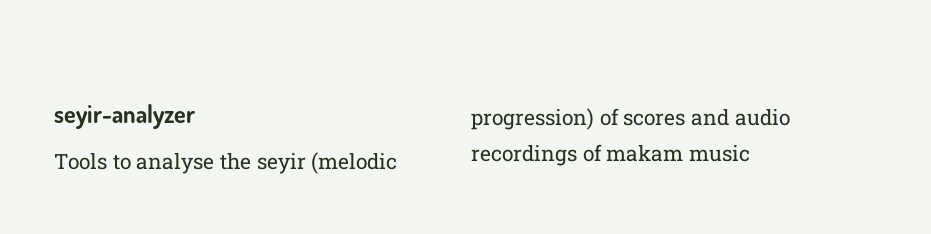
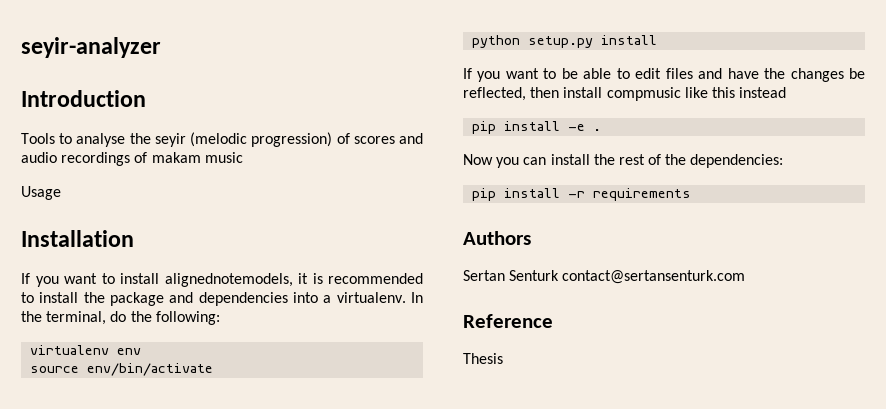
(195, 116) none -> [21,90,146,107] // Introduction
(751, 153) none -> [21,186,61,200] [21,230,134,247] [21,273,423,287] [21,292,423,306] [21,311,220,325] [30,345,142,355] [30,363,214,376] [472,35,658,48] [463,68,865,82] [463,87,787,101] [472,121,602,134] [463,154,784,168] [472,188,692,201] [463,231,531,245] [463,270,746,284] [463,314,553,328] [463,353,503,364] // Usage // Installation // If you want to install alignednotemodels, it is recommended to install the package and dependencies into a virtualenv. In the terminal, do the following: // virtualenv env // source env/bin/activate // python setup.py install // If you want to be able to edit files and have the changes be reflected, then install compmusic like this instead // pip install -e . // Now you can install the rest of the dependencies: // pip install -r requirements // Authors // Sertan Senturk contact@sertansenturk.com // Reference // Thesis

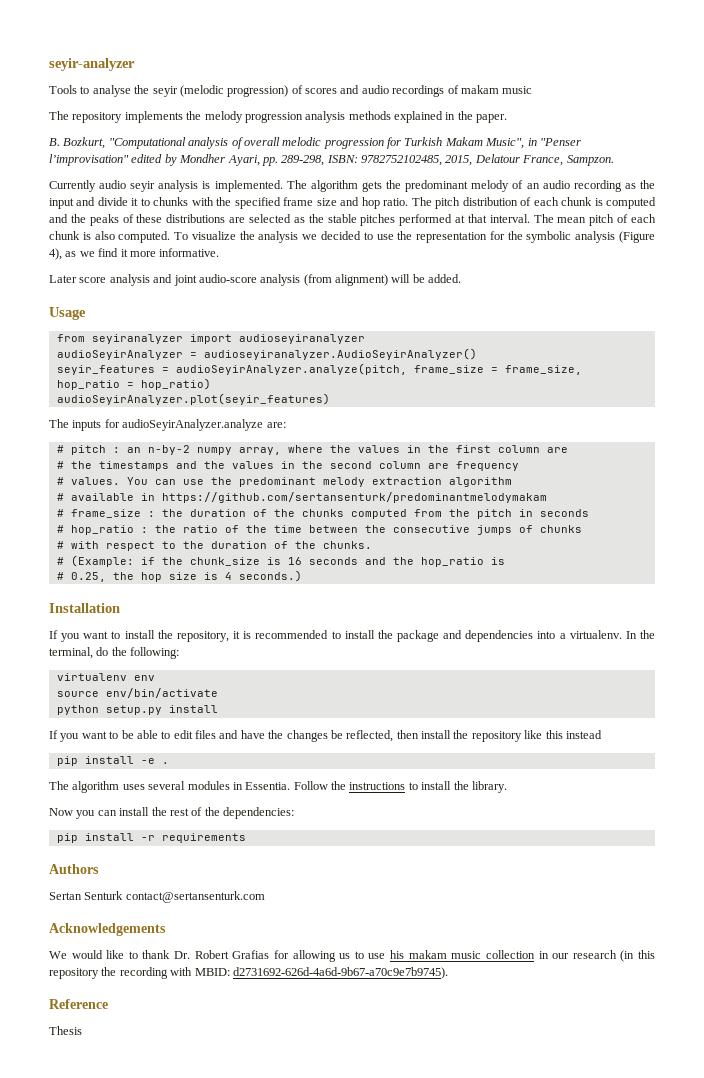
[21,90,146,107] // Introduction -> (135, 64) none
[21,186,61,200] Usage -> [49,111,508,123] [49,137,581,149] [49,154,614,166] [49,180,656,192] [49,197,657,209] [49,214,657,226] [49,231,655,243] [49,248,220,260] [49,274,462,286] [49,307,86,320] [56,334,365,344] [56,348,477,360] [56,363,582,375] [56,378,211,390] [56,393,330,405] [49,419,286,431] [56,445,568,455] [56,461,519,471] [56,477,512,487] [56,492,547,503] [56,509,589,519] [56,525,582,535] [56,541,372,551] [56,555,505,567] [56,570,302,582] The repository implements the melody progression analysis methods explained in the paper. // B. Bozkurt, "Computational analysis of overall melodic progression for Turkish Makam Music", in "Penser l’improvisation" edited by Mondher Ayari, pp. 289-298, ISBN: 9782752102485, 2015, Delatour France, Sampzon. // Currently audio seyir analysis is implemented. The algorithm gets the predominant melody of an audio recording as the input and divide it to chunks with the specified frame size and hop ratio. The pitch distribution of each chunk is computed and the peaks of these distributions are selected as the stable pitches performed at that interval. The mean pitch of each chunk is also computed. To visualize the analysis we decided to use the representation for the symbolic analysis (Figure 4), as we find it more informative. // Later score analysis and joint audio-score analysis (from alignment) will be added. // Usage // from seyiranalyzer import audioseyiranalyzer // audioSeyirAnalyzer = audioseyiranalyzer.AudioSeyirAnalyzer() // seyir_features = audioSeyirAnalyzer.analyze(pitch, frame_size = frame_size, hop_ratio = hop_ratio) // audioSeyirAnalyzer.plot(seyir_features) // The inputs for audioSeyirAnalyzer.analyze are: // # pitch : an n-by-2 numpy array, where the values in the first column are // # the timestamps and the values in the second column are frequency // # values. You can use the predominant melody extraction algorithm // # available in https://github.com/sertansenturk/predominantmelodymakam // # frame_size : the duration of the chunks computed from the pitch in seconds // # hop_ratio : the ratio of the time between the consecutive jumps of chunks // # with respect to the duration of the chunks. // # (Example: if the chunk_size is 16 seconds and the hop_ratio is // # 0.25, the hop size is 4 seconds.)
[164,273,293,287] alignednotemodels, -> [157,630,229,642] the repository,
[606,87,681,101] compmusic -> [453,730,522,742] the repository
(602, 130) none -> [49,781,507,793] // The algorithm uses several modules in Essentia. Follow the instructions to install the library.
(746, 277) none -> [49,923,166,936] [49,950,655,962] [49,967,448,979] // Acknowledgements // We would like to thank Dr. Robert Grafias for allowing us to use his makam music collection in our research (in this repository the recording with MBID: d2731692-626d-4a6d-9b67-a70c9e7b9745).

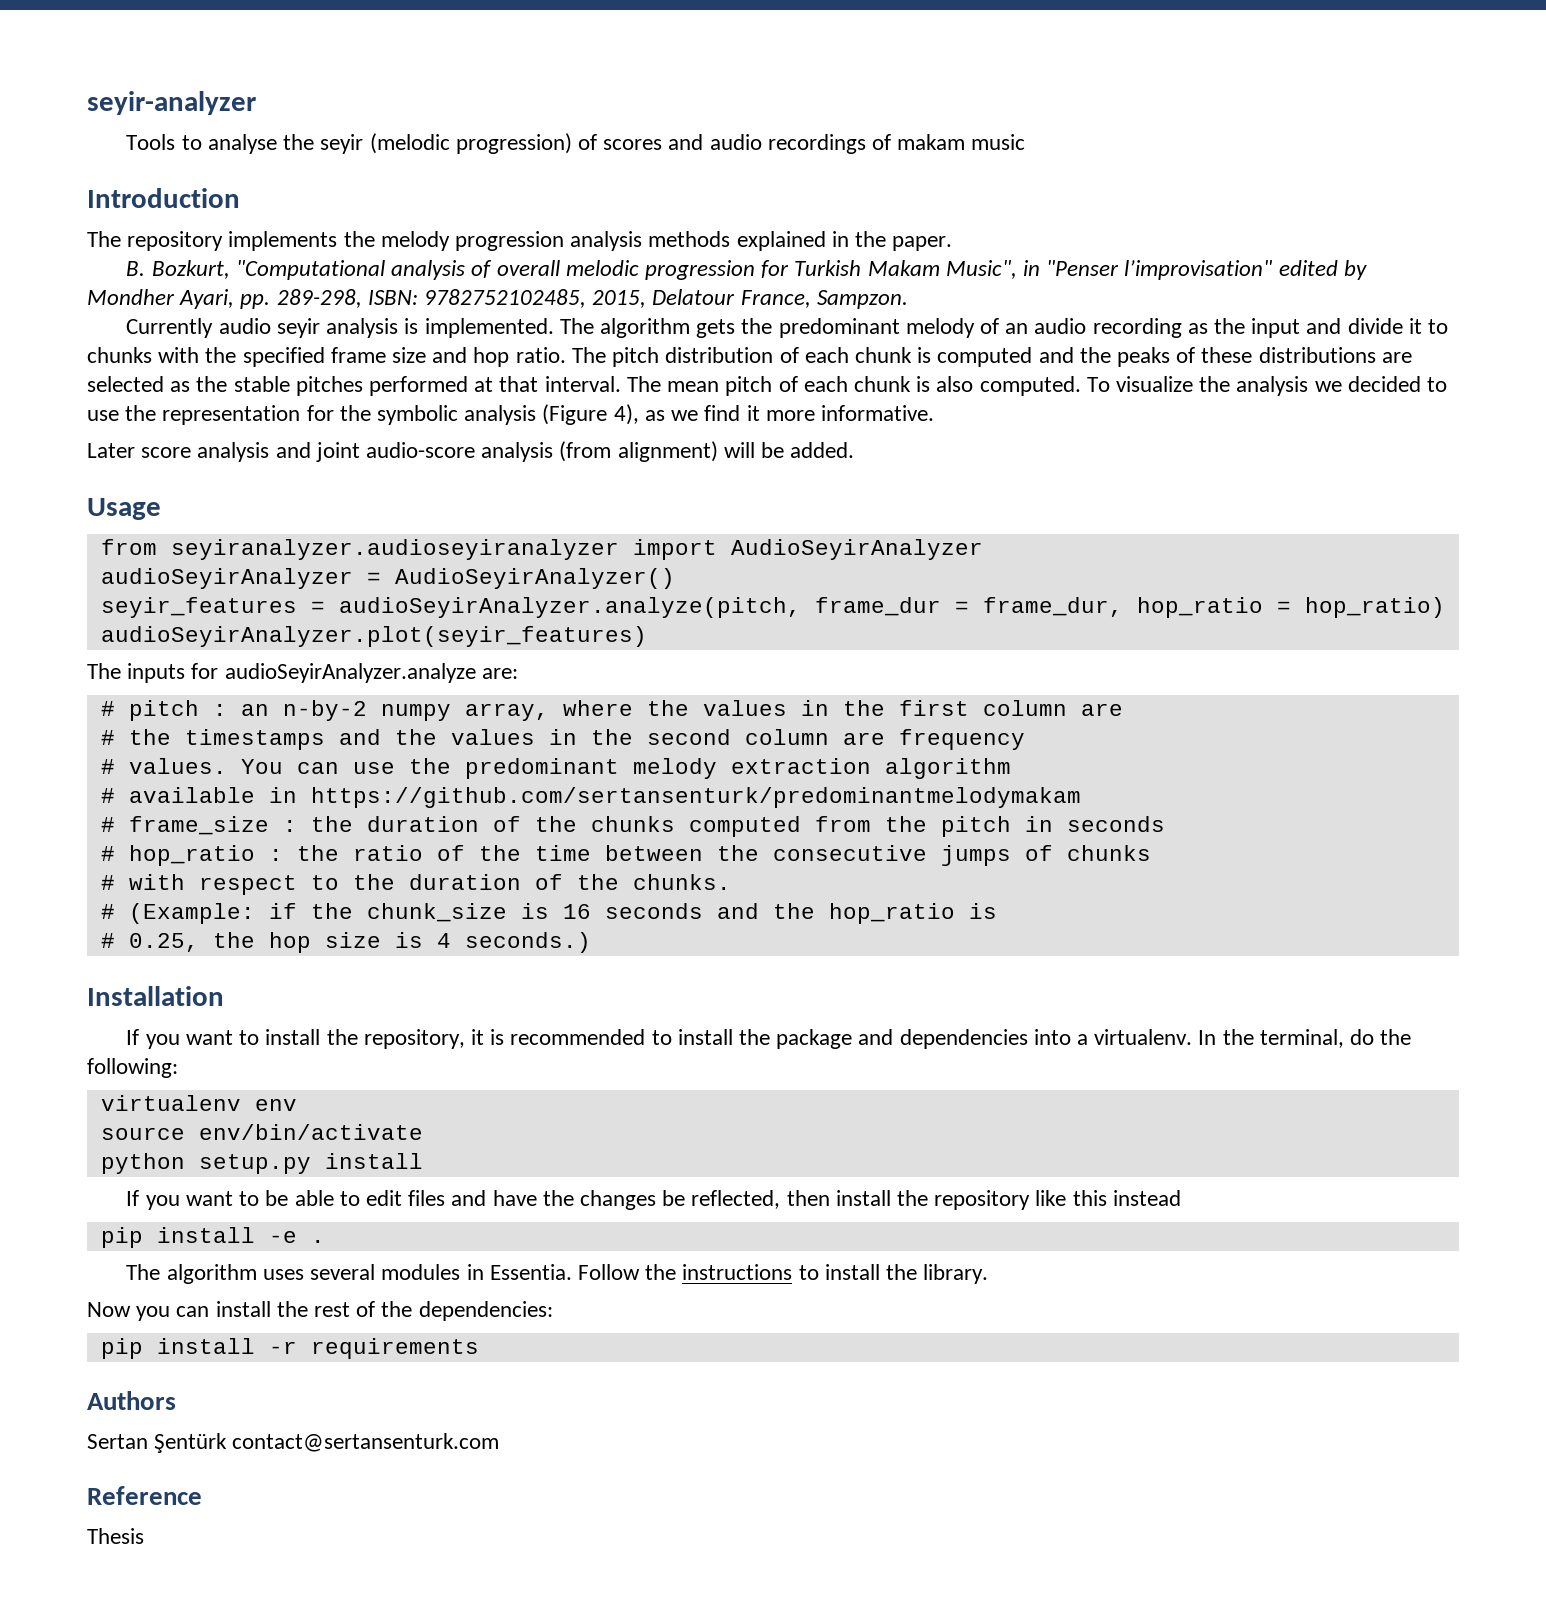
(533, 90) none -> [87,188,240,208] // Introduction
[91,334,365,344] seyiranalyzer import audioseyiranalyzer -> [170,539,983,560] seyiranalyzer.audioseyiranalyzer import AudioSeyirAnalyzer
[203,348,477,360] audioseyiranalyzer.AudioSeyirAnalyzer() -> [394,568,675,589] AudioSeyirAnalyzer()
[413,365,582,375] frame_size = frame_size, -> [814,597,1123,617] frame_dur = frame_dur,
[84,891,124,900] Senturk -> [154,1433,228,1453] Şentürk
[49,923,166,936] [49,950,655,962] [49,967,448,979] // Acknowledgements // We would like to thank Dr. Robert Grafias for allowing us to use his makam music collection in our research (in this repository the recording with MBID: d2731692-626d-4a6d-9b67-a70c9e7b9745). -> (500, 1442) none

